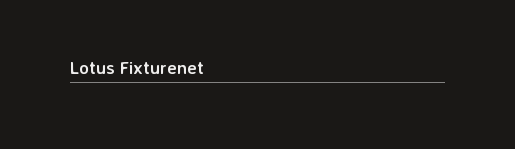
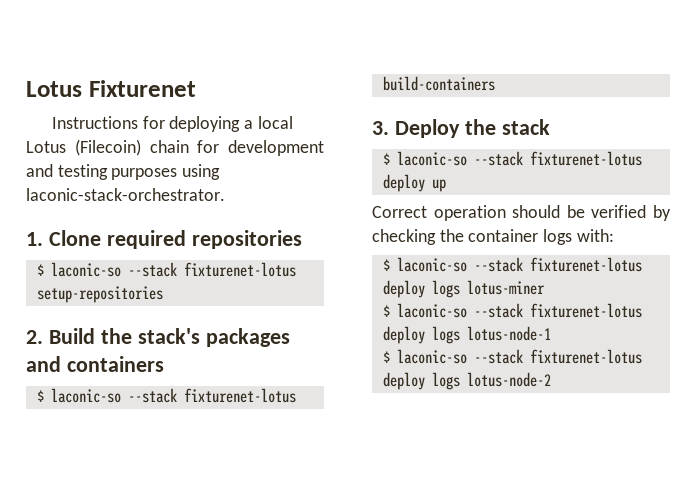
(204, 68) none -> [51,116,293,132] [26,139,324,156] [26,164,221,180] [26,188,225,201] [26,230,302,249] [36,262,296,277] [36,286,163,303] [26,328,290,347] [26,356,164,372] [36,388,296,403] [382,76,495,91] [372,119,550,138] [382,151,642,166] [382,174,446,192] [372,205,671,221] [372,229,614,245] [382,257,642,272] [382,280,545,298] [382,303,642,318] [382,326,551,344] [382,349,642,364] [382,372,551,390] // Instructions for deploying a local Lotus (Filecoin) chain for development and testing purposes using laconic-stack-orchestrator. // 1. Clone required repositories // $ laconic-so --stack fixturenet-lotus setup-repositories // 2. Build the stack's packages and containers // $ laconic-so --stack fixturenet-lotus build-containers // 3. Deploy the stack // $ laconic-so --stack fixturenet-lotus deploy up // Correct operation should be verified by checking the container logs with: // $ laconic-so --stack fixturenet-lotus deploy logs lotus-miner // $ laconic-so --stack fixturenet-lotus deploy logs lotus-node-1 // $ laconic-so --stack fixturenet-lotus deploy logs lotus-node-2

